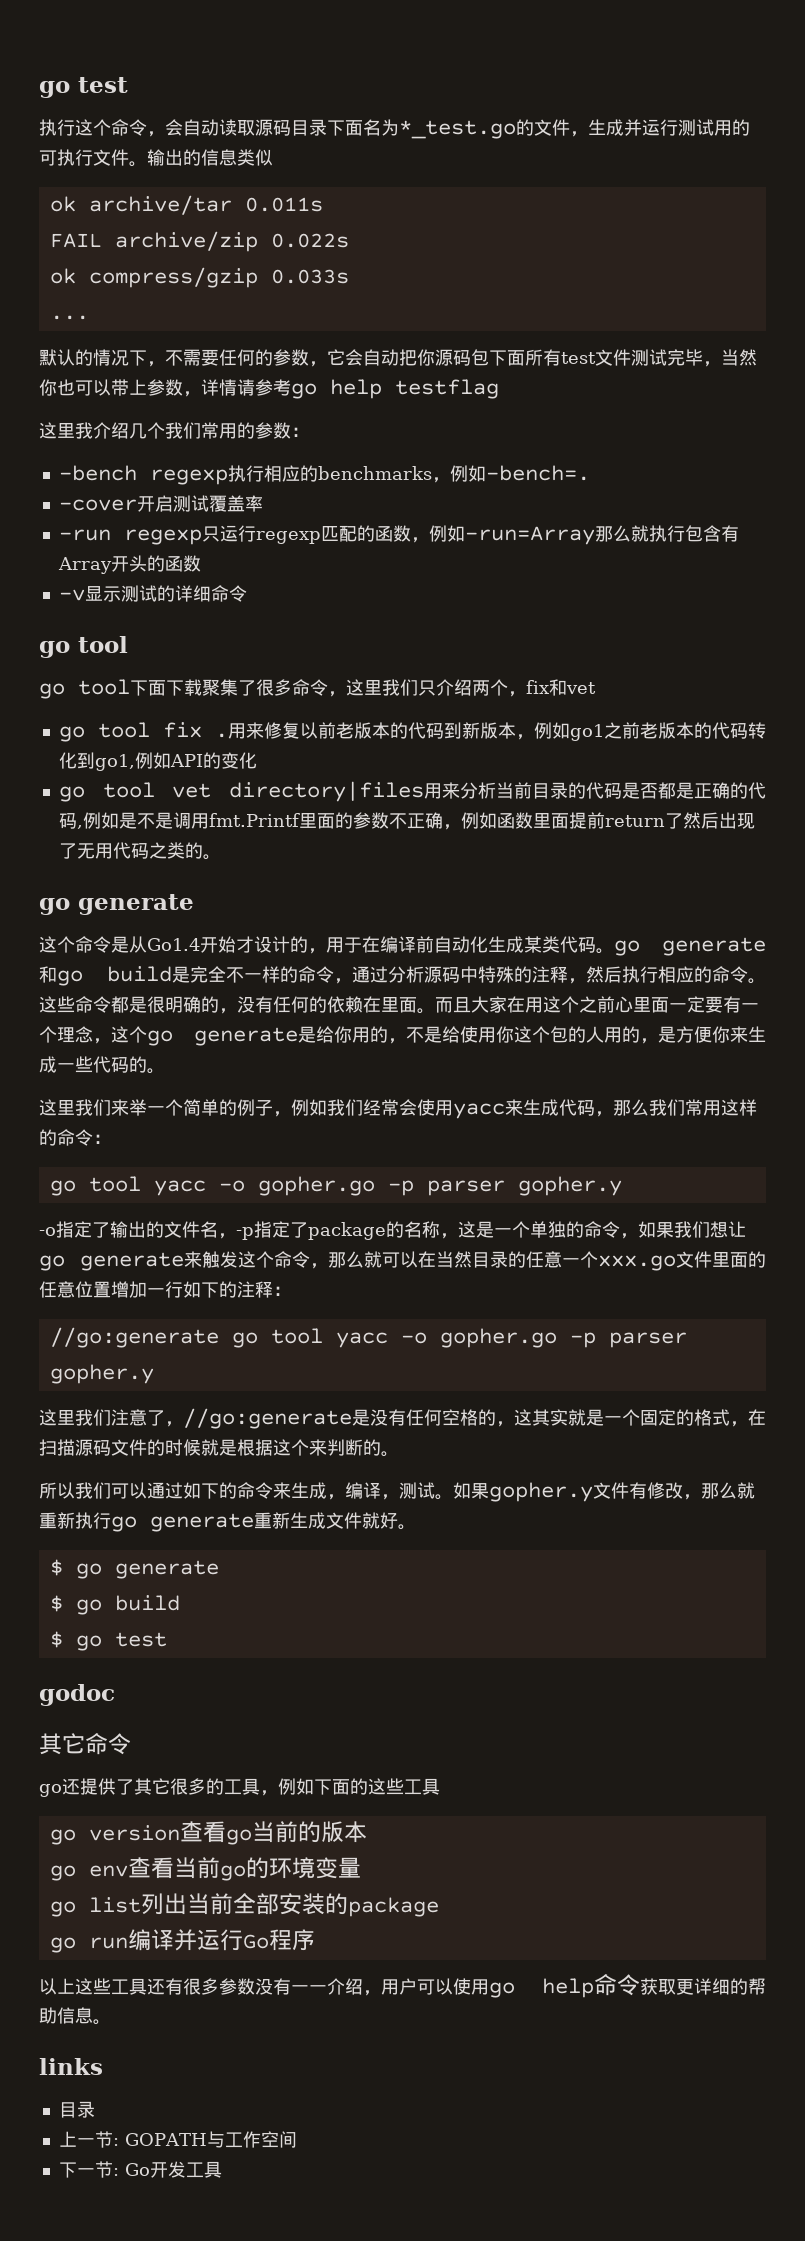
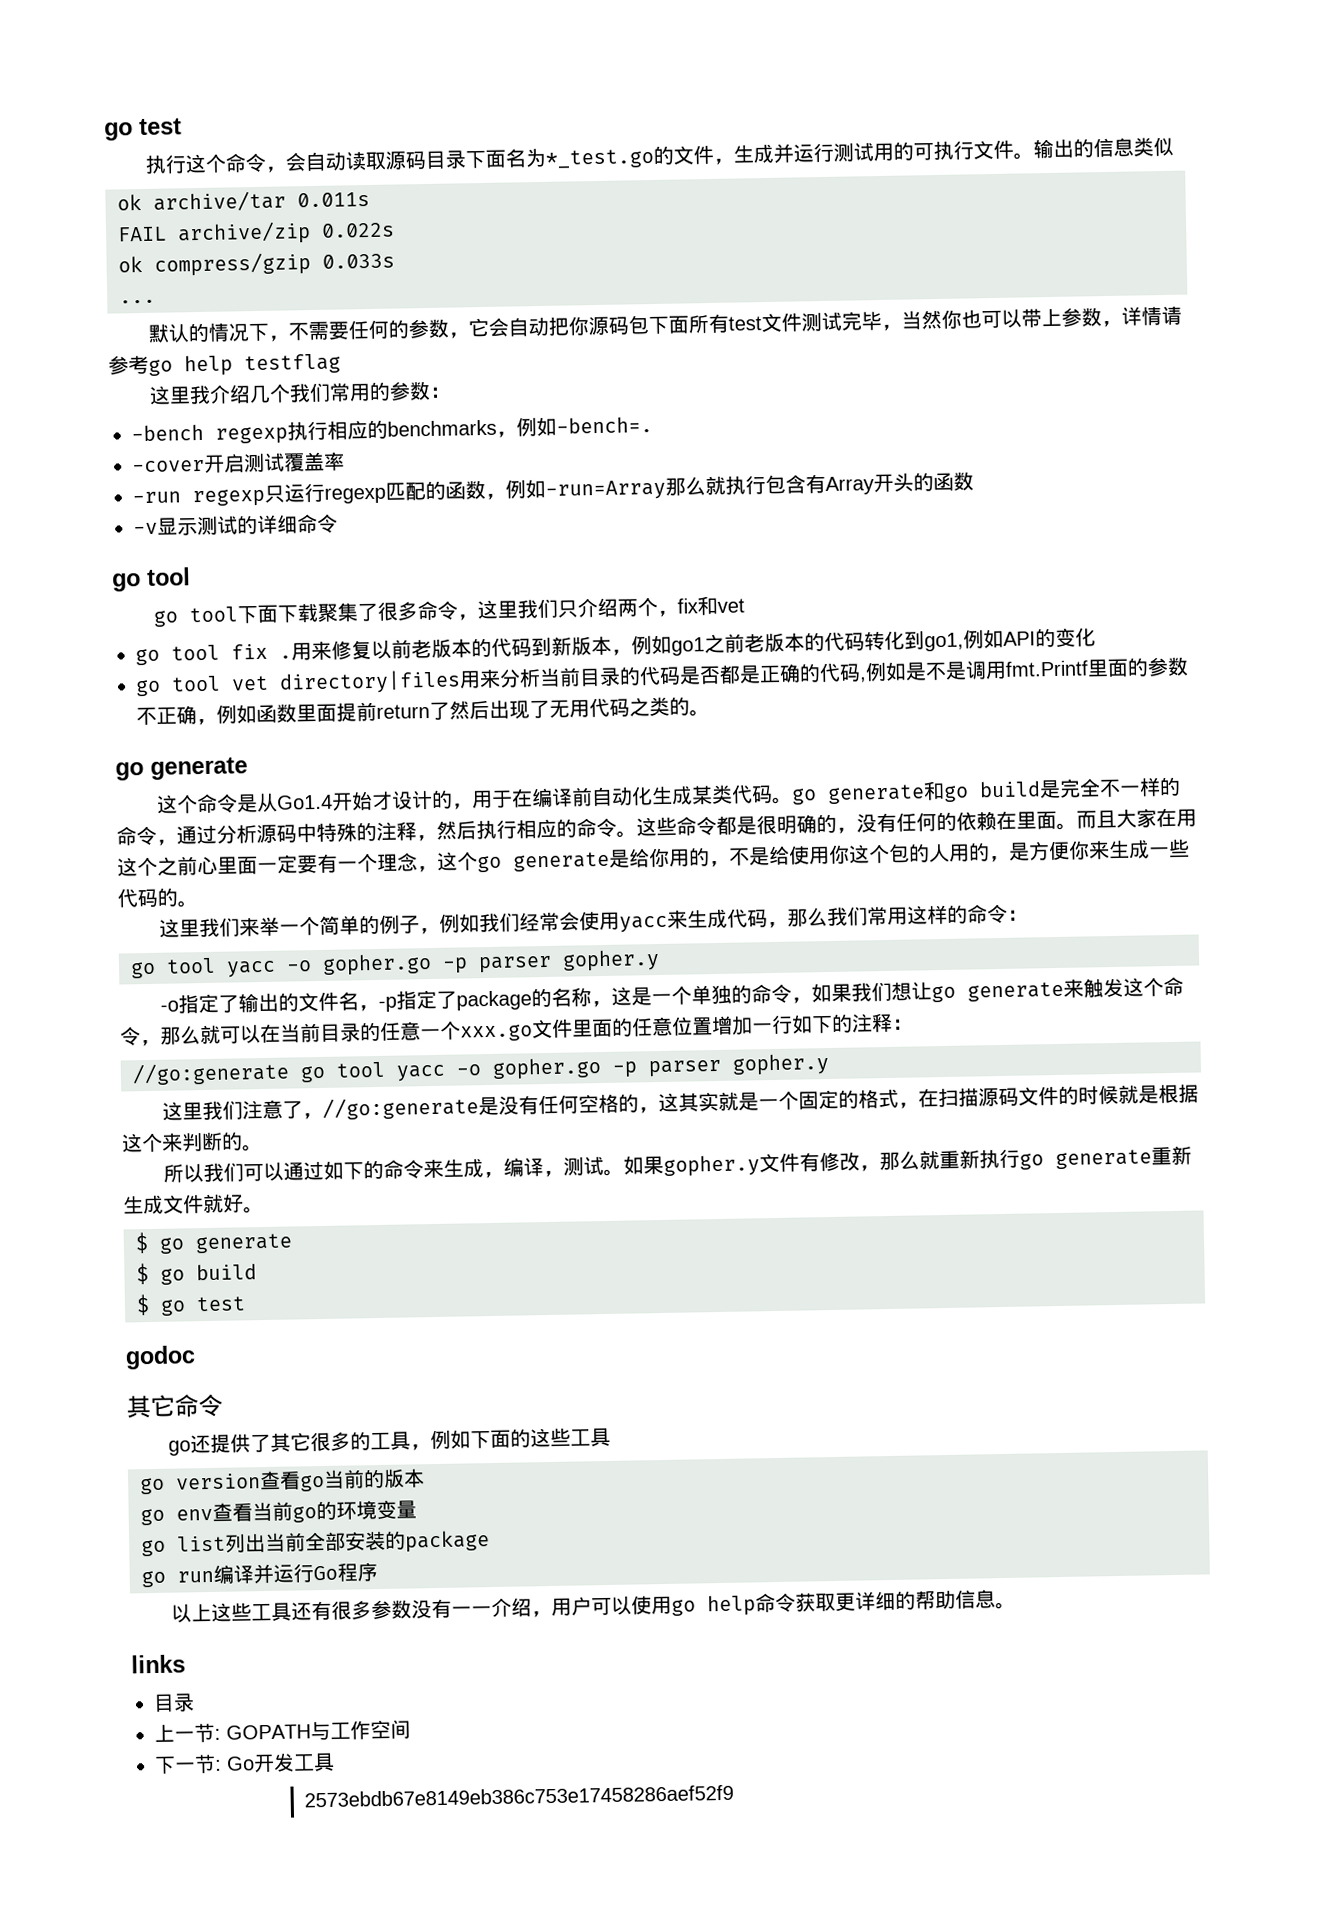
[454,1251,472,1268] 然 -> [300,1022,321,1043] 前
(222, 2169) none -> [303,1784,734,1808] // 2573ebdb67e8149eb386c753e17458286aef52f9

